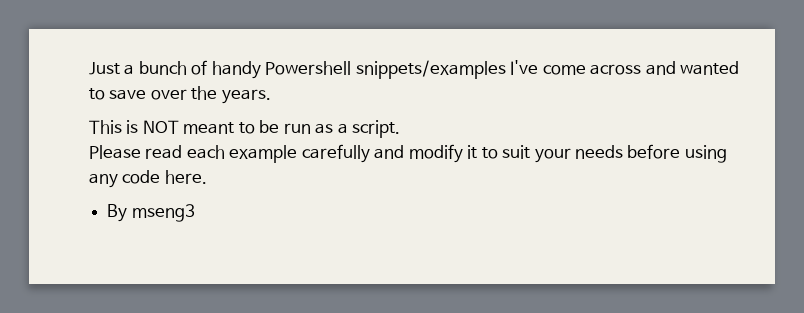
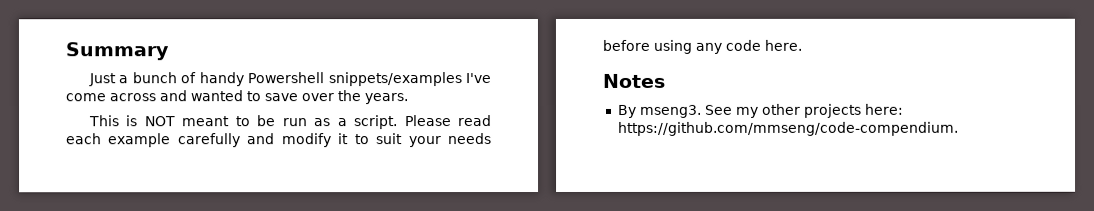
(89, 68) none -> [65,42,169,61] Summary //
(401, 129) // -> (399, 122) none
(207, 177) none -> [602,73,665,88] // Notes
[131,204,195,222] mseng3 -> [638,103,904,118] [617,121,959,136] mseng3. See my other projects here: https://github.com/mmseng/code-compendium.

